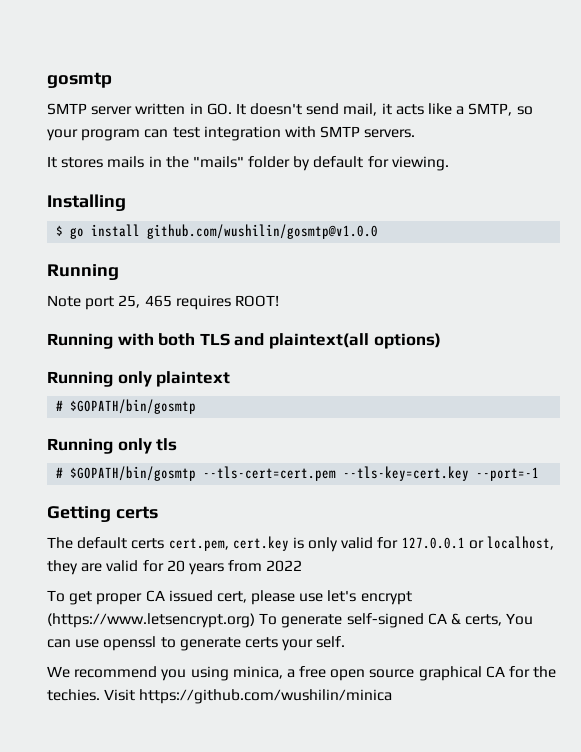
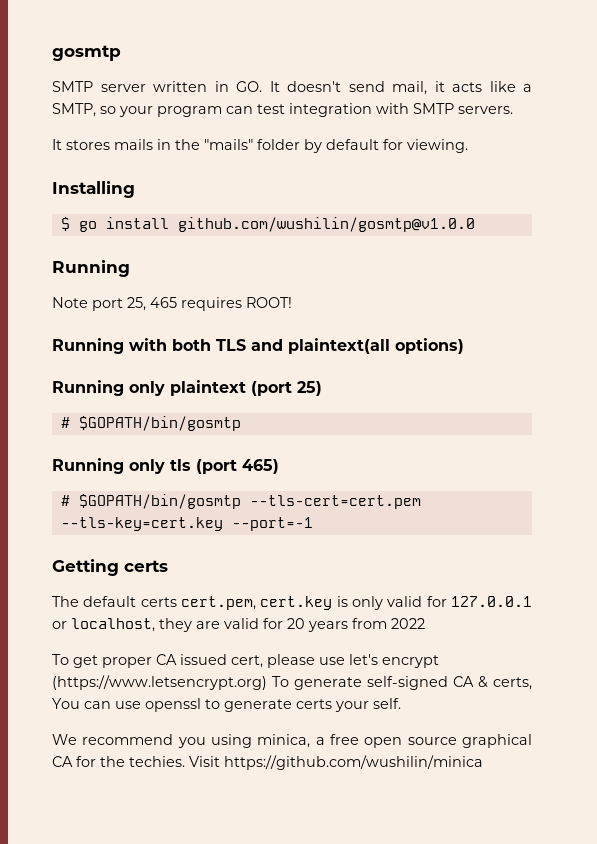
(231, 379) none -> [251,381,322,396] (port 25)
(178, 444) none -> [196,459,279,474] (port 465)

